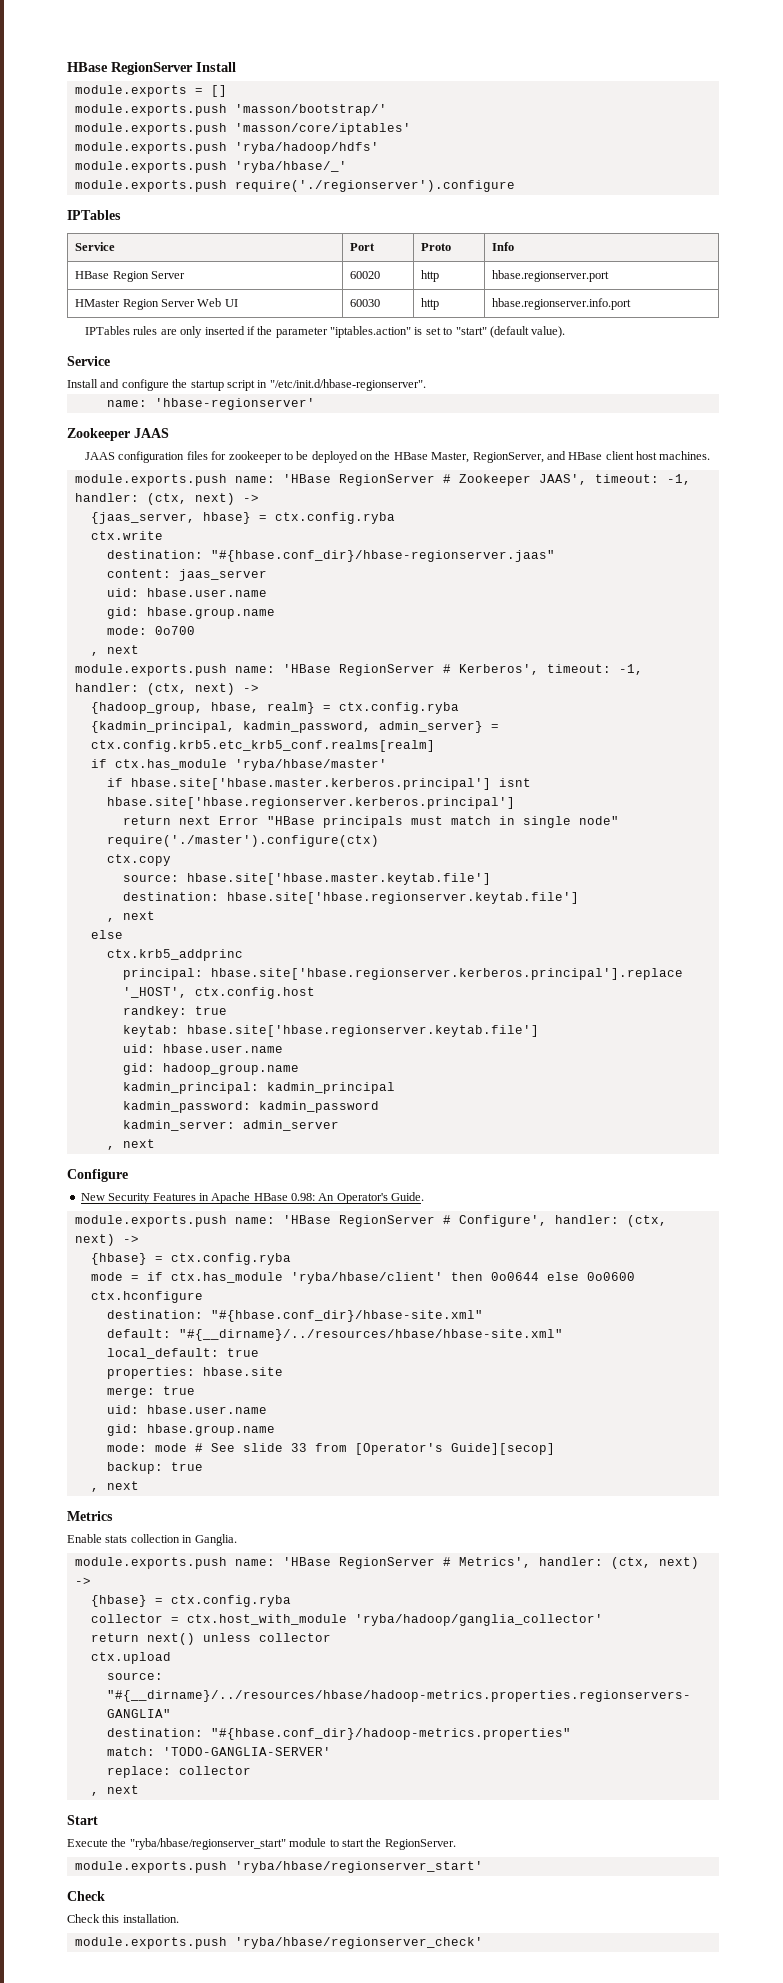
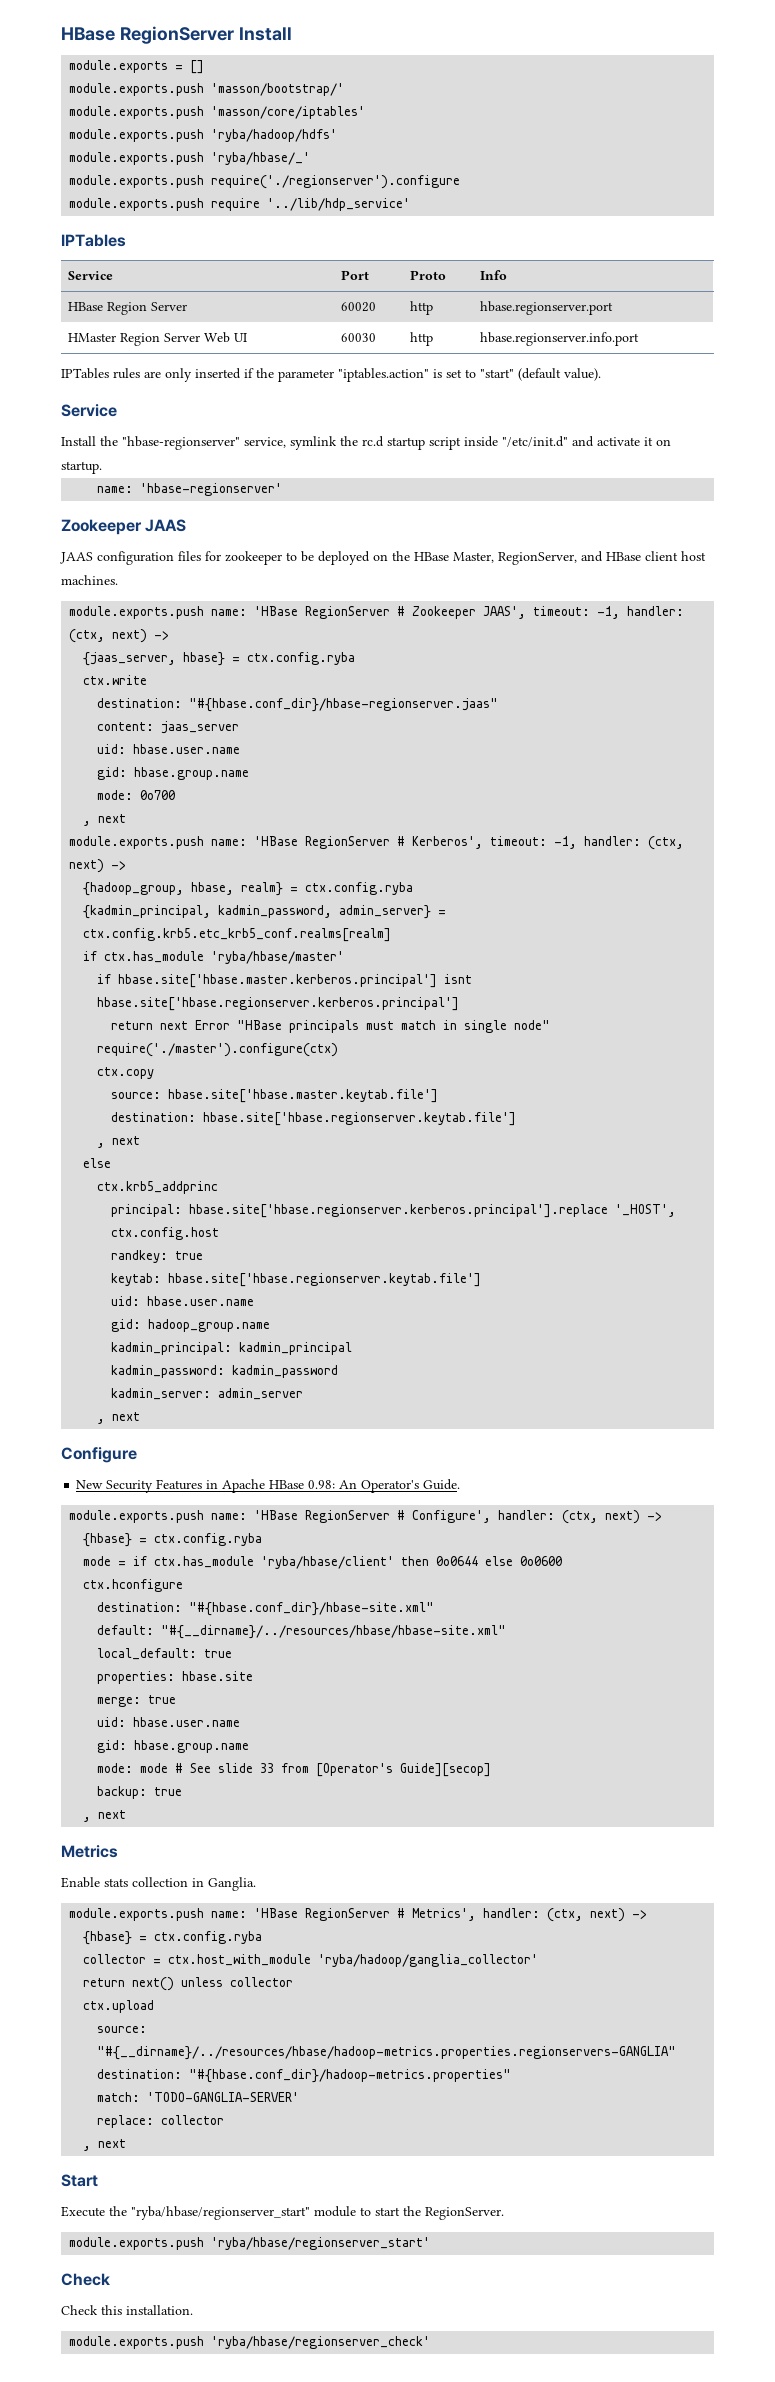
(515, 186) none -> [69,198,411,211] // module.exports.push require '../lib/hdp_service'
[100,379,426,391] and configure the startup script in "/etc/init.d/hbase-regionserver". -> [100,436,671,450] [61,461,102,474] the "hbase-regionserver" service, symlink the rc.d startup script inside "/etc/init.d" and activate it on startup.

